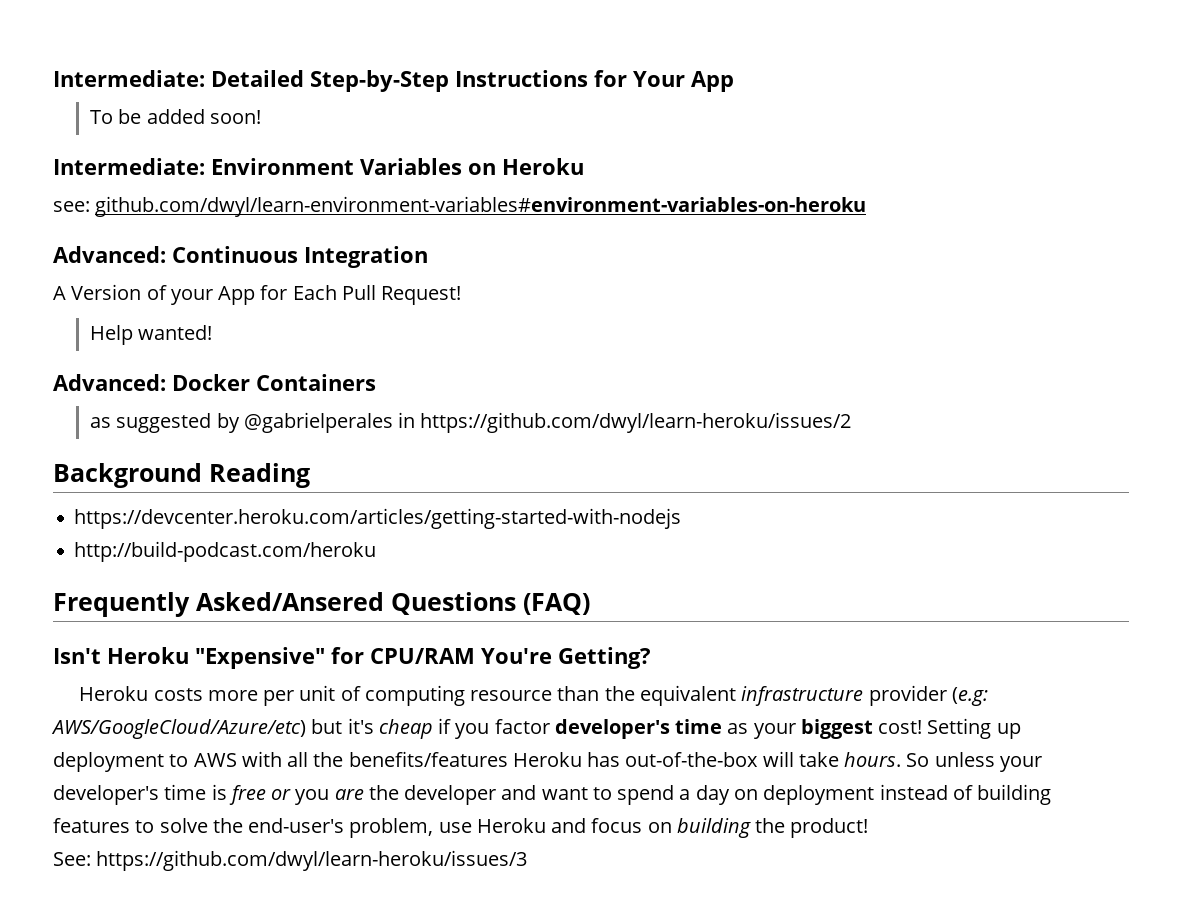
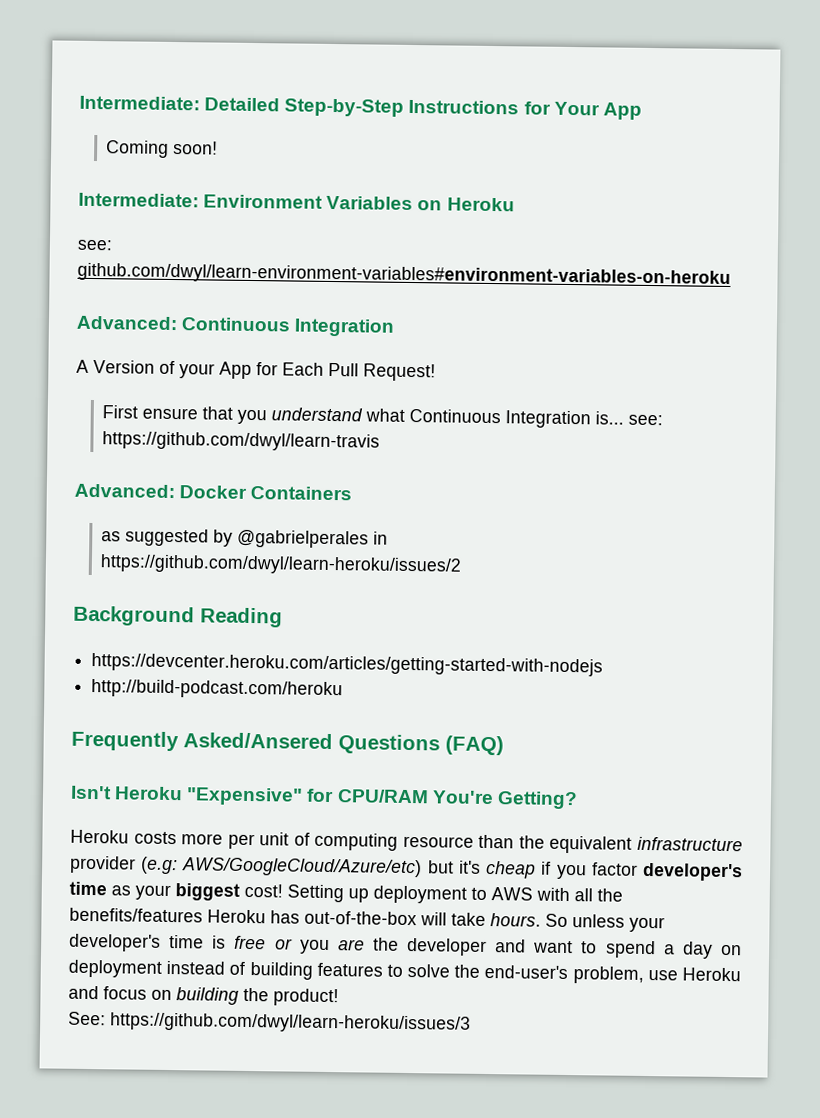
[90,109,205,124] To be added -> [106,140,170,158] Coming
[90,325,213,345] Help wanted! -> [102,405,664,429] [102,431,381,452] First ensure that you understand what Continuous Integration is... see: https://github.com/dwyl/learn-travis

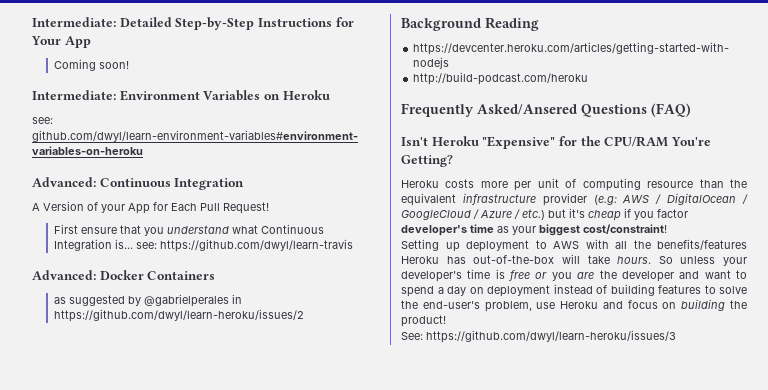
(335, 795) none -> [580,136,601,146] the
[182,857,423,878] AWS/GoogleCloud/Azure/etc) -> [622,193,748,205] [401,209,545,220] AWS / DigitalOcean / GoogleCloud / Azure / etc.)
[244,883,283,898] cost! -> [583,224,667,234] cost/constraint! //

